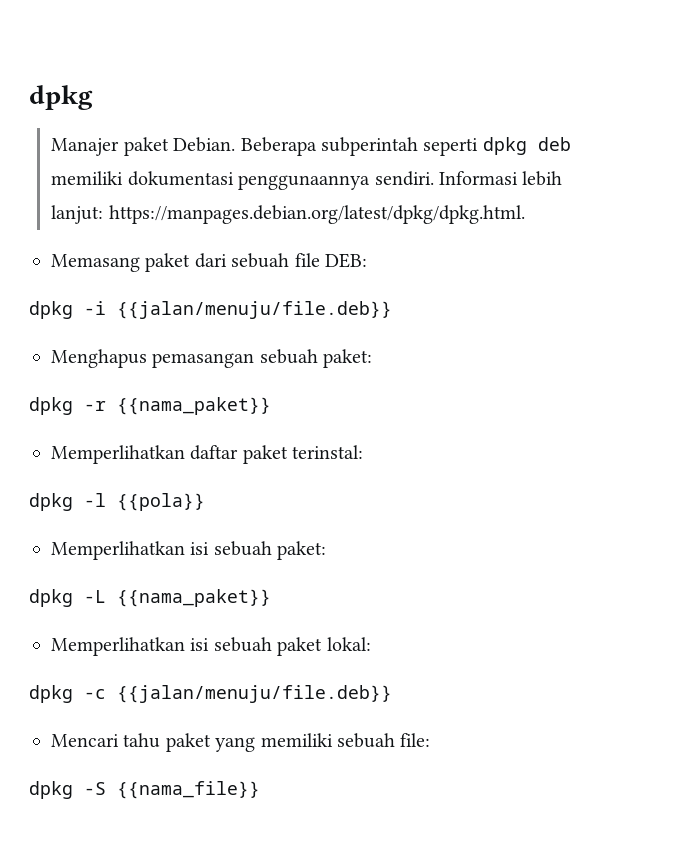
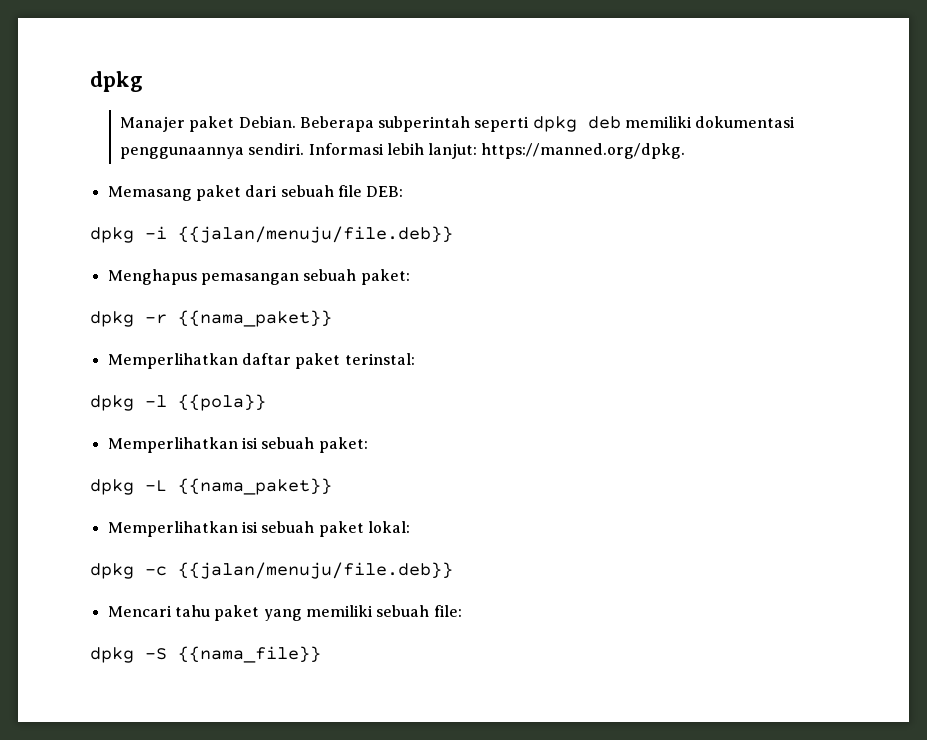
[108,205,525,224] https://manpages.debian.org/latest/dpkg/dpkg.html. -> [481,143,686,159] https://manned.org/dpkg.

